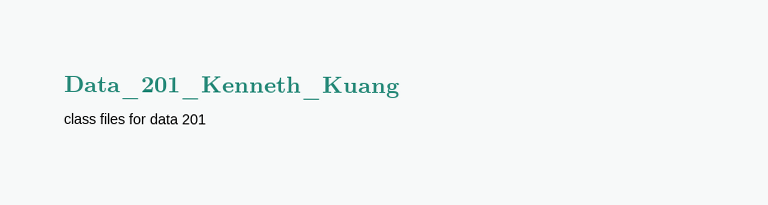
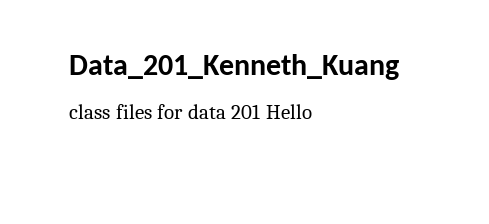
(206, 119) none -> [265,104,312,119] Hello

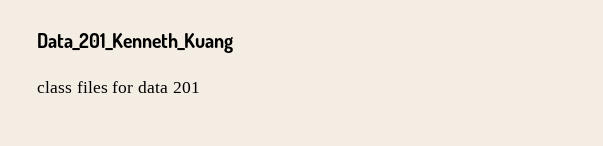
[265,104,312,119] Hello -> (200, 87) none

